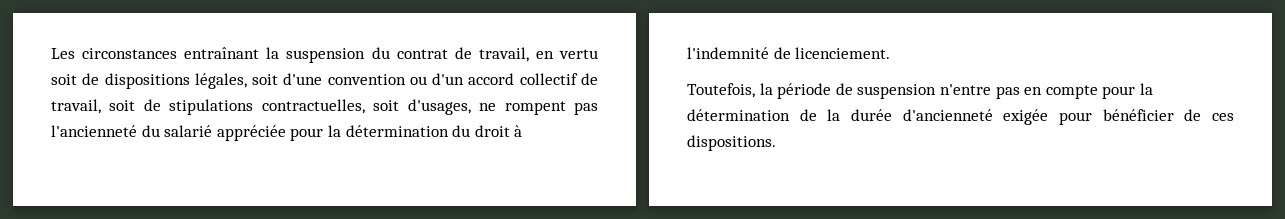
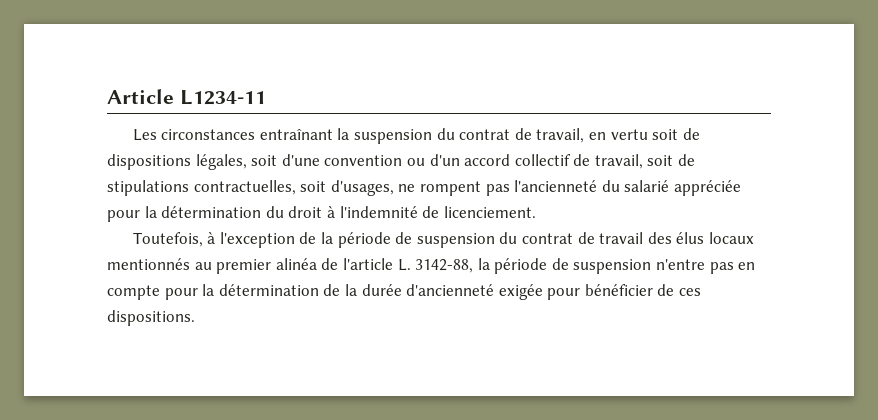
(51, 53) none -> [107,89,266,105] Article L1234-11 //
(755, 90) none -> [207,232,754,248] [107,258,474,274] à l'exception de la période de suspension du contrat de travail des élus locaux mentionnés au premier alinéa de l'article L. 3142-88,

